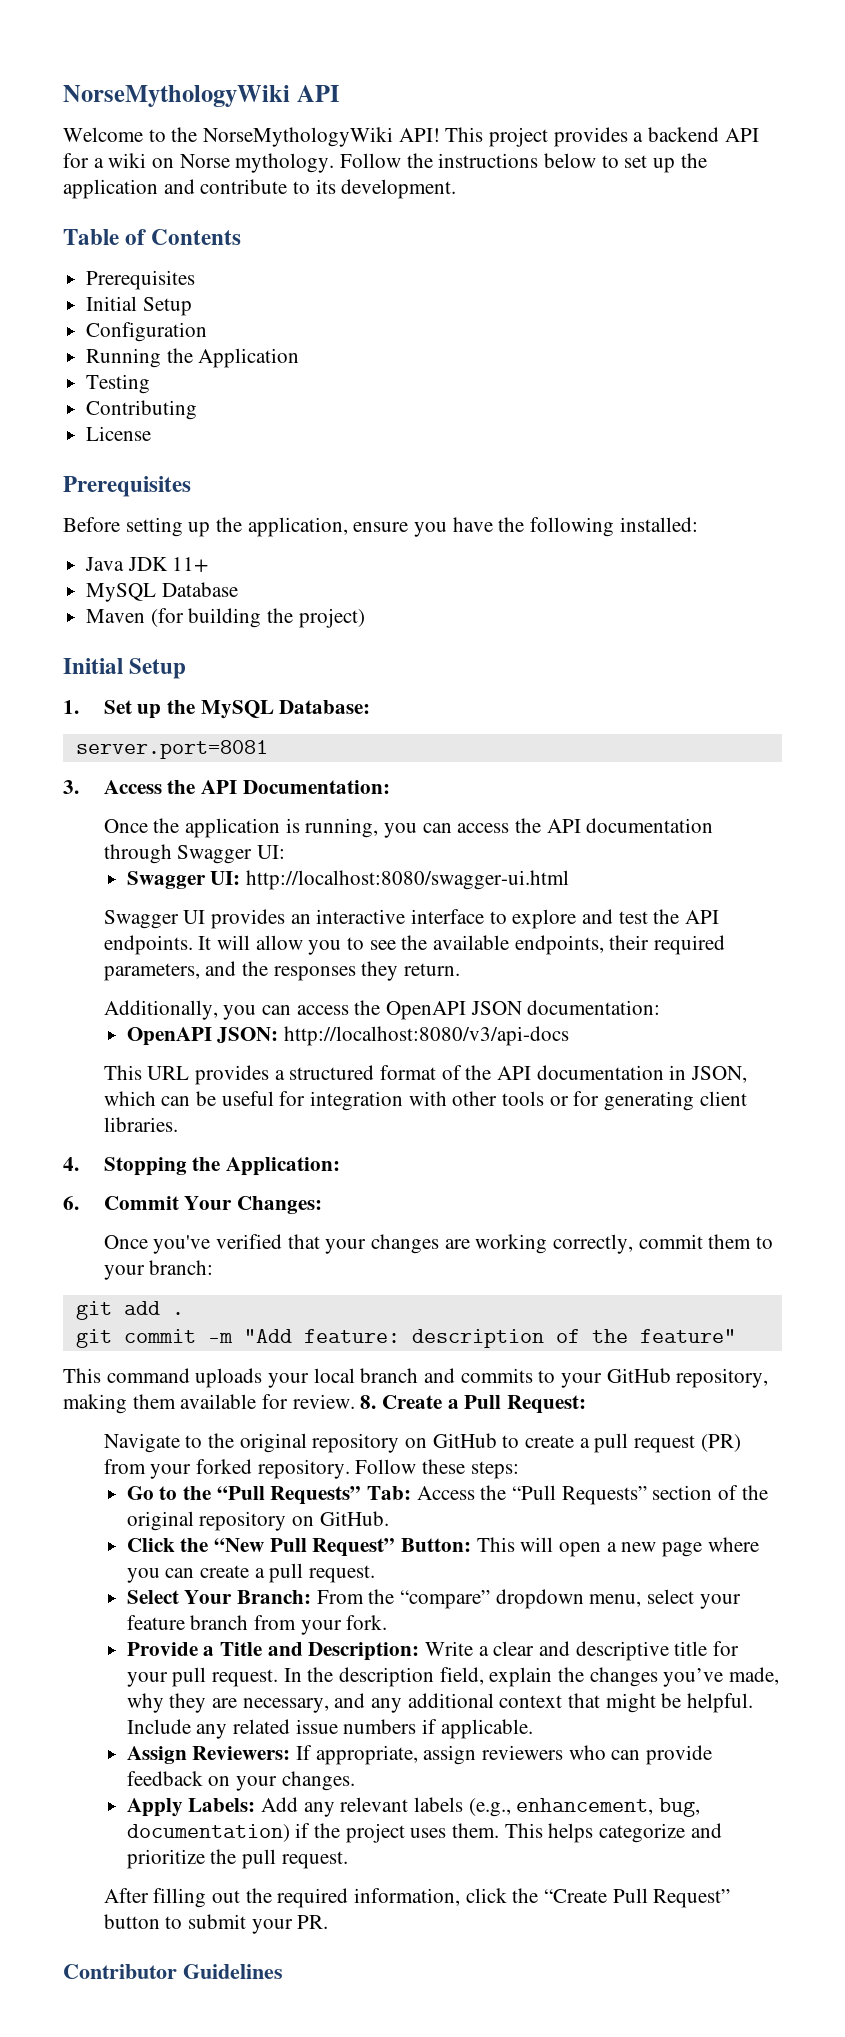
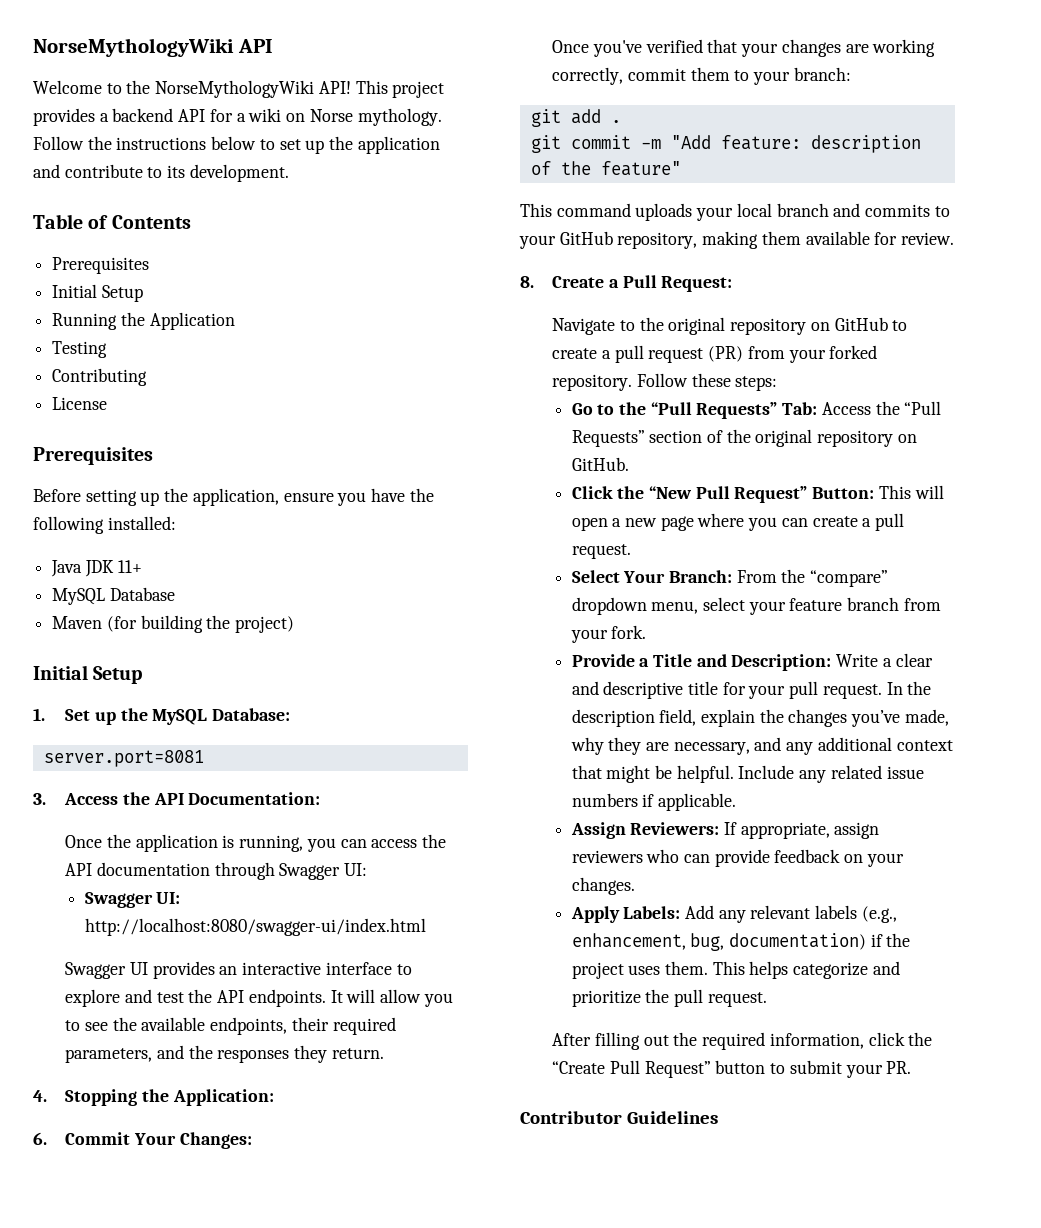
[86,322,208,342] // Configuration -> (143, 293) none
[245,870,569,890] http://localhost:8080/swagger-ui.html -> [84,918,426,936] http://localhost:8080/swagger-ui/index.html
[103,1000,661,1020] [126,1026,569,1046] [103,1065,747,1085] [103,1091,747,1111] [103,1117,178,1132] // Additionally, you can access the OpenAPI JSON documentation: // OpenAPI JSON: http://localhost:8080/v3/api-docs // This URL provides a structured format of the API documentation in JSON, which can be useful for integration with other tools or for generating client libraries. -> (384, 1053) none
(355, 1401) none -> (955, 238) //

